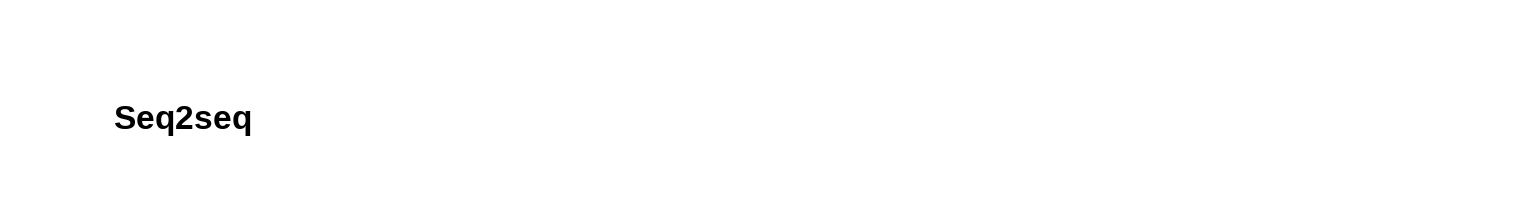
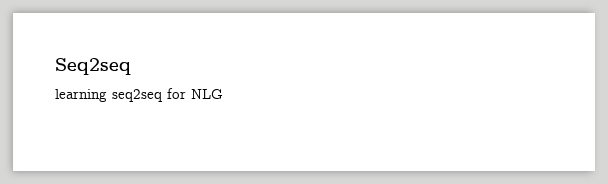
(252, 121) none -> [55,88,223,102] // learning seq2seq for NLG

